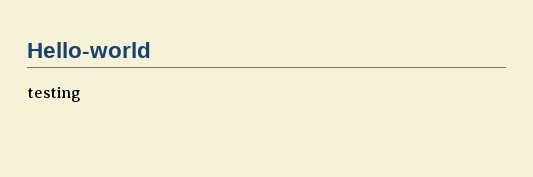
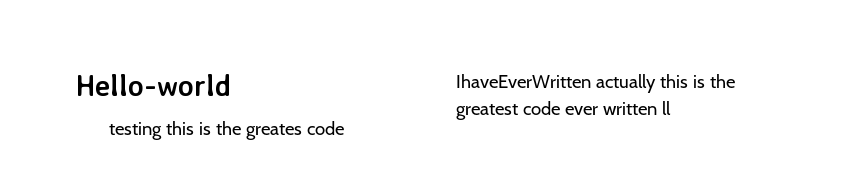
(81, 94) none -> [166,121,345,140] [456,74,735,93] [456,101,671,120] this is the greates code IhaveEverWritten actually this is the greatest code ever written ll

